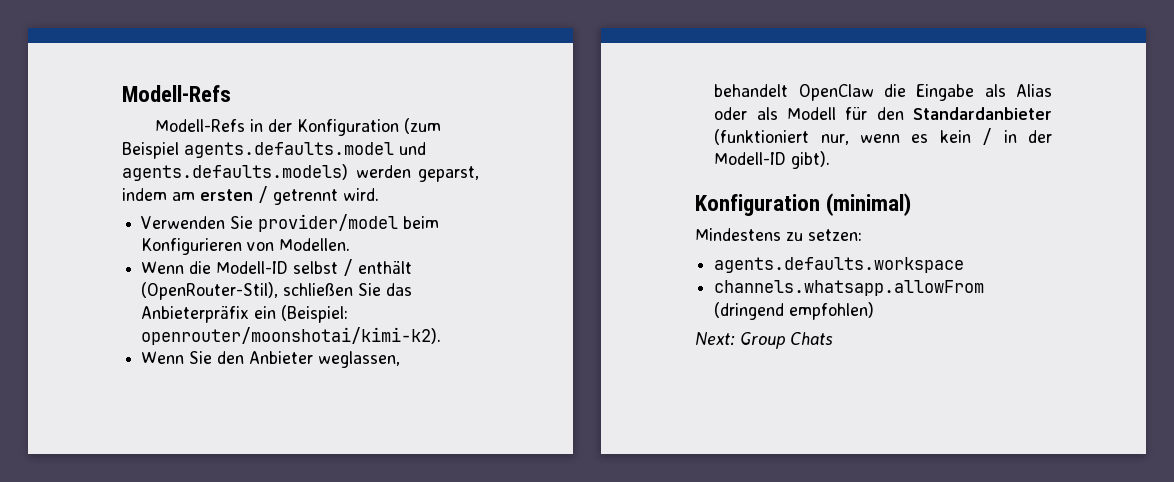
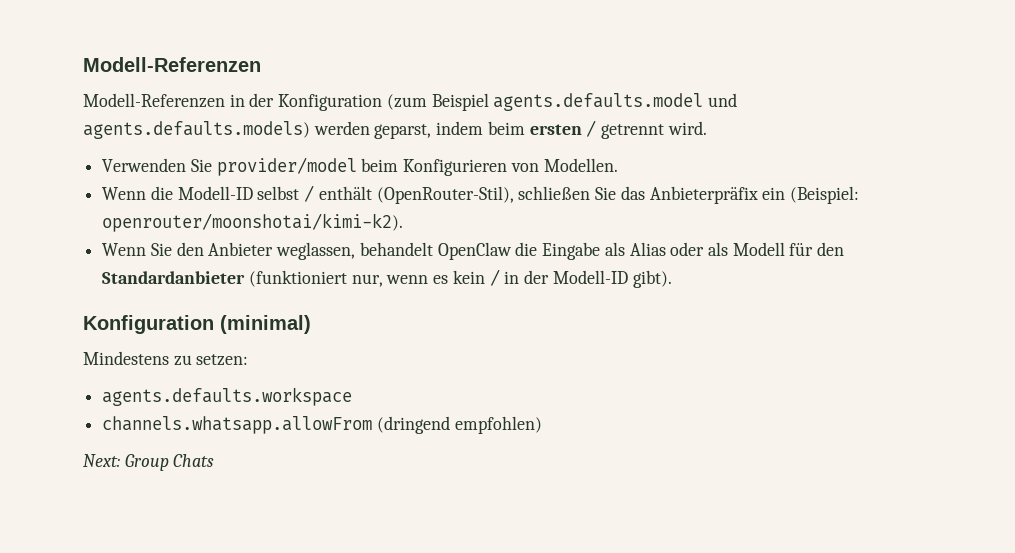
[122,85,231,102] [155,119,246,132] Modell-Refs // Modell-Refs -> [83,57,261,72] [83,93,225,108] Modell-Referenzen // Modell-Referenzen
[172,192,195,201] am -> [487,121,525,135] beim

